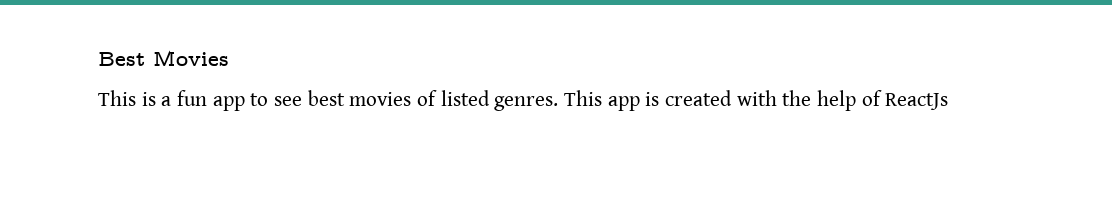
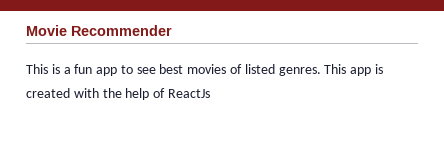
[98,50,229,66] Best Movies -> [26,25,172,36] Movie Recommender

